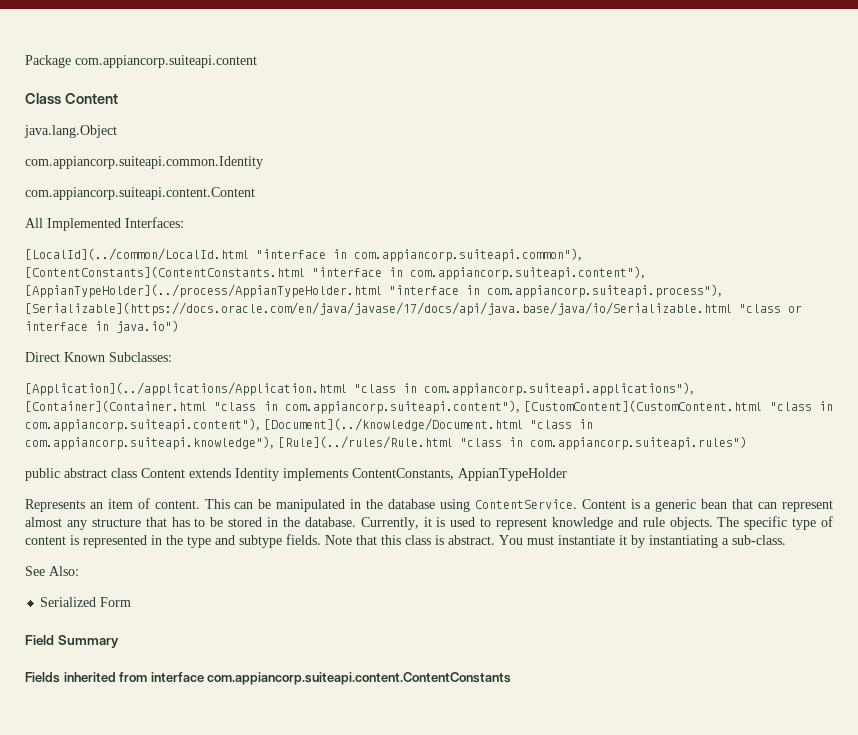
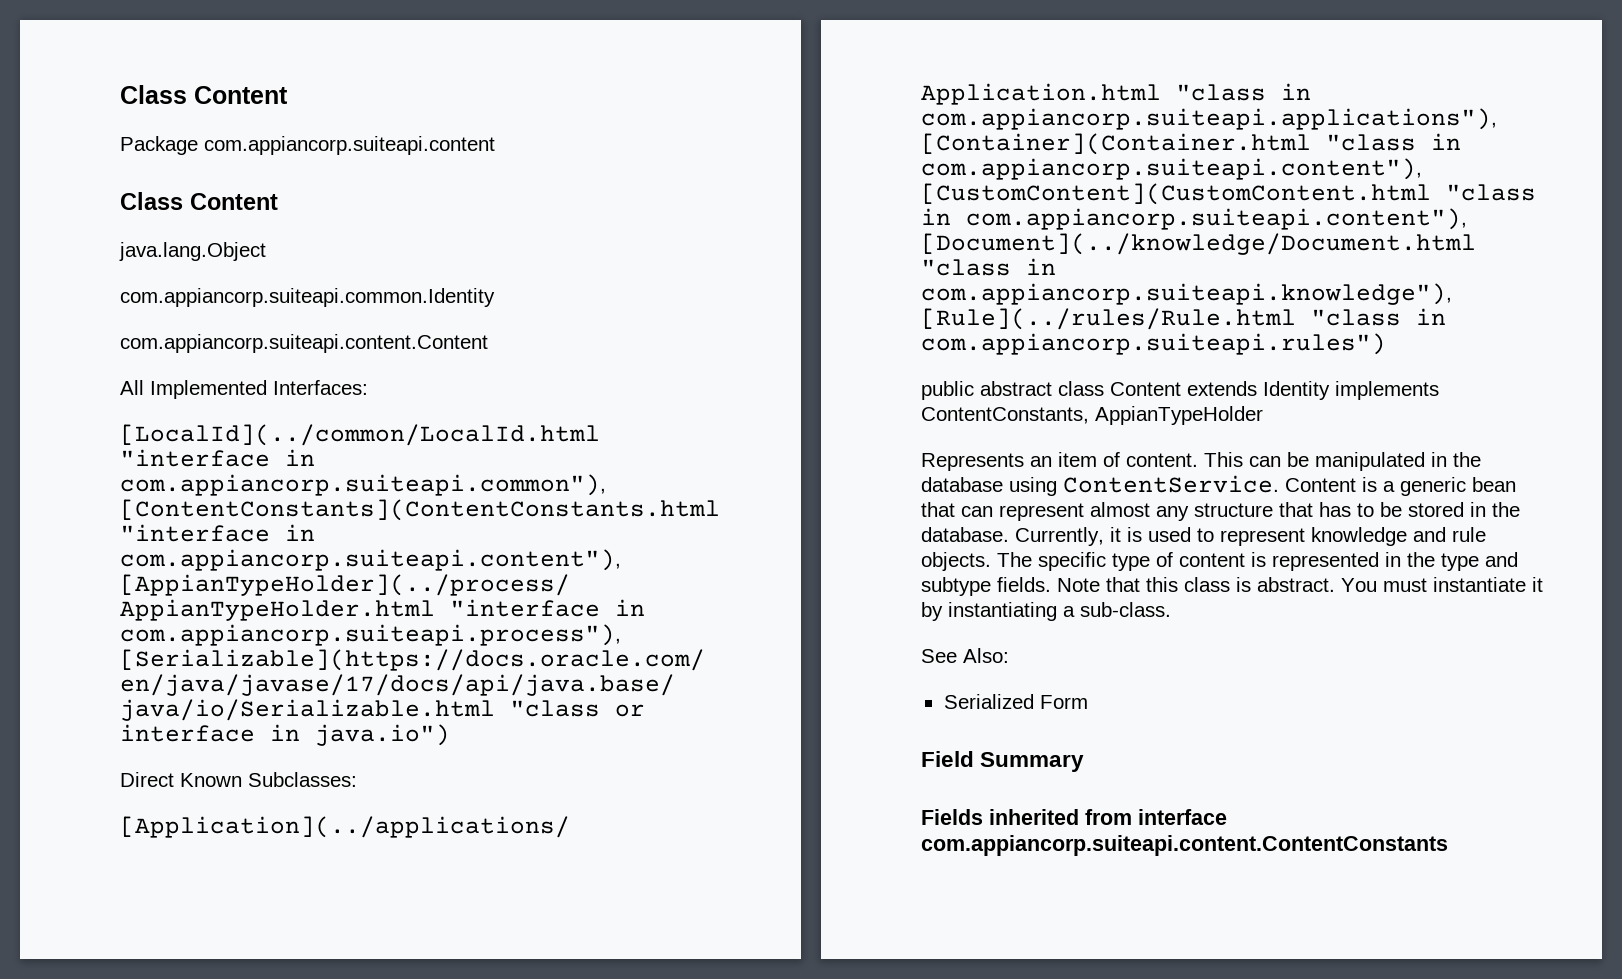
(25, 61) none -> [120,85,288,104] Class Content //

